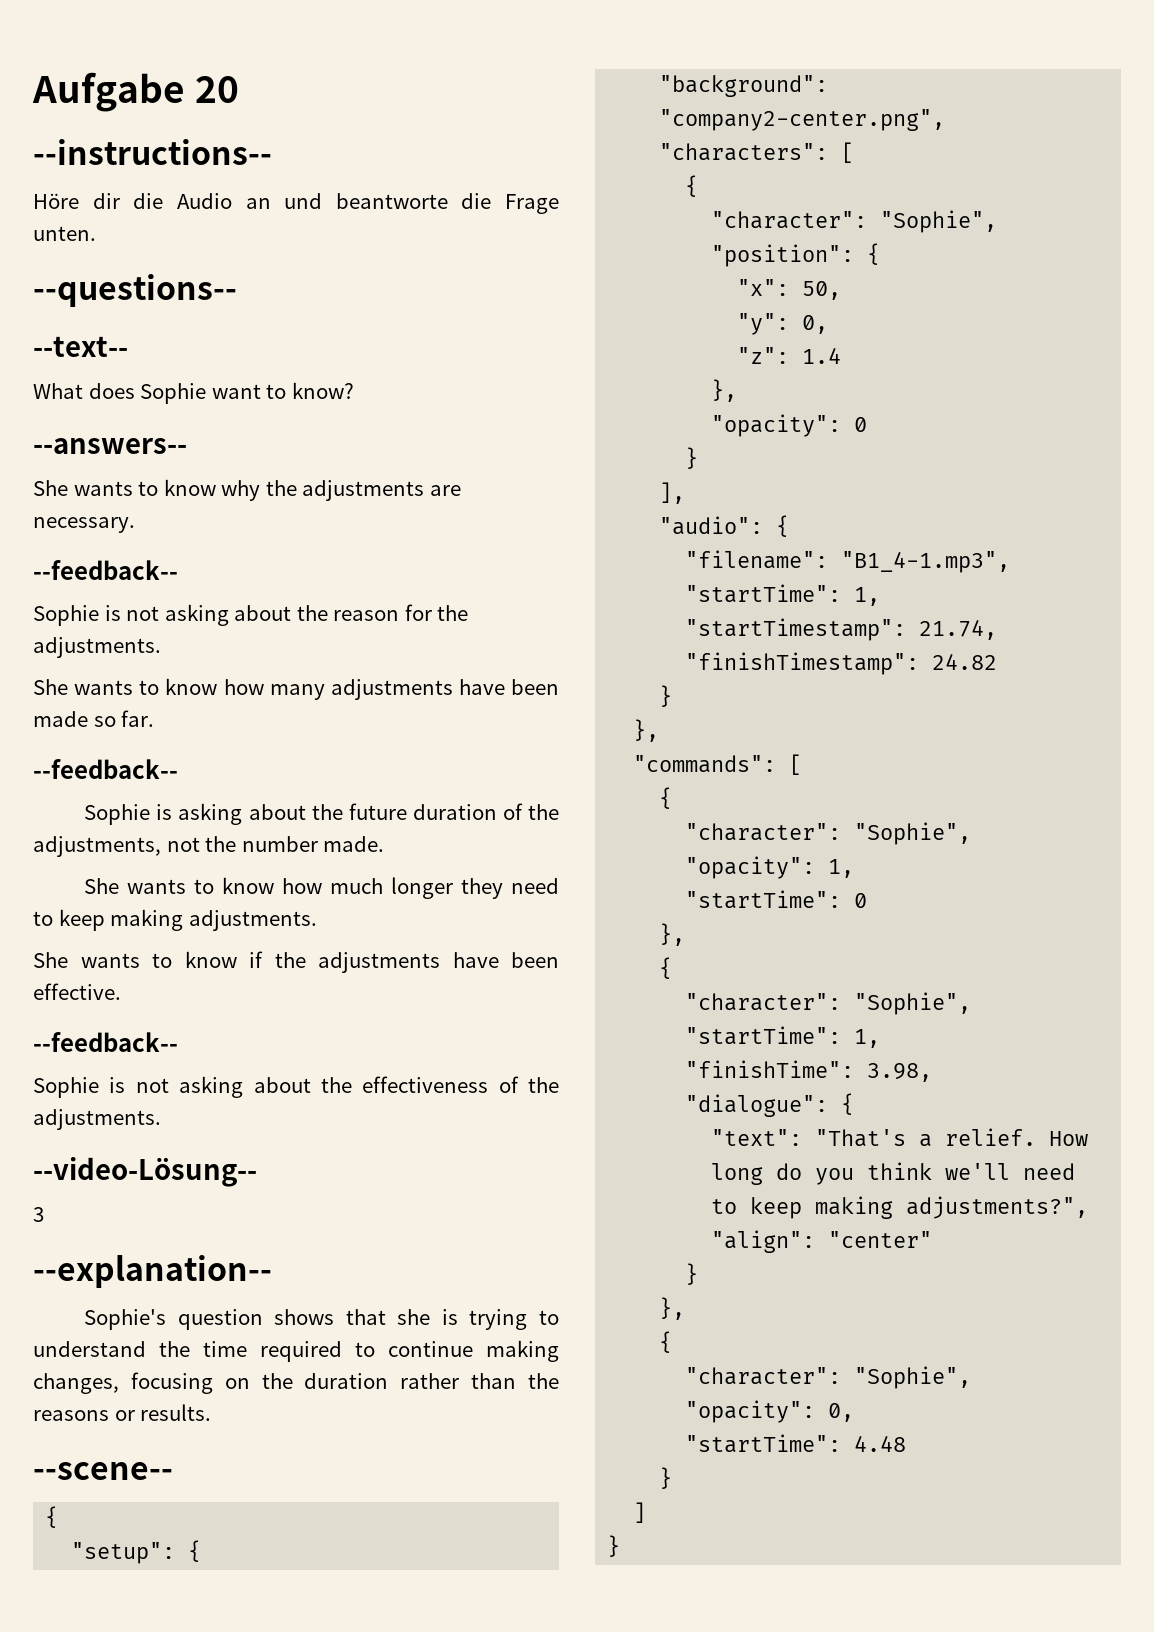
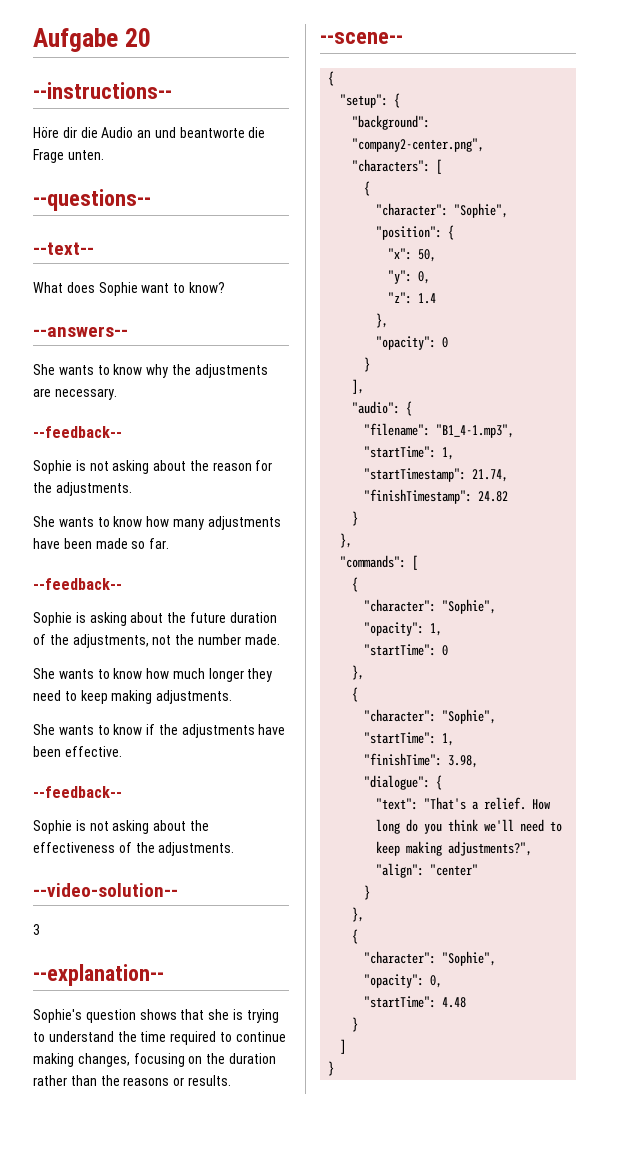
[33,1157,257,1187] --video-Lösung-- -> [33,883,178,897] --video-solution--

